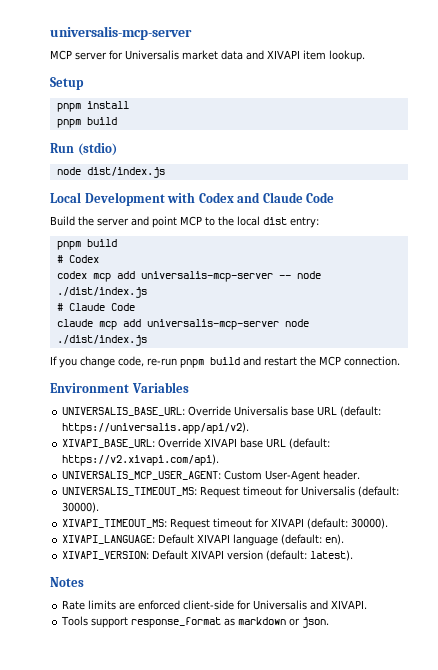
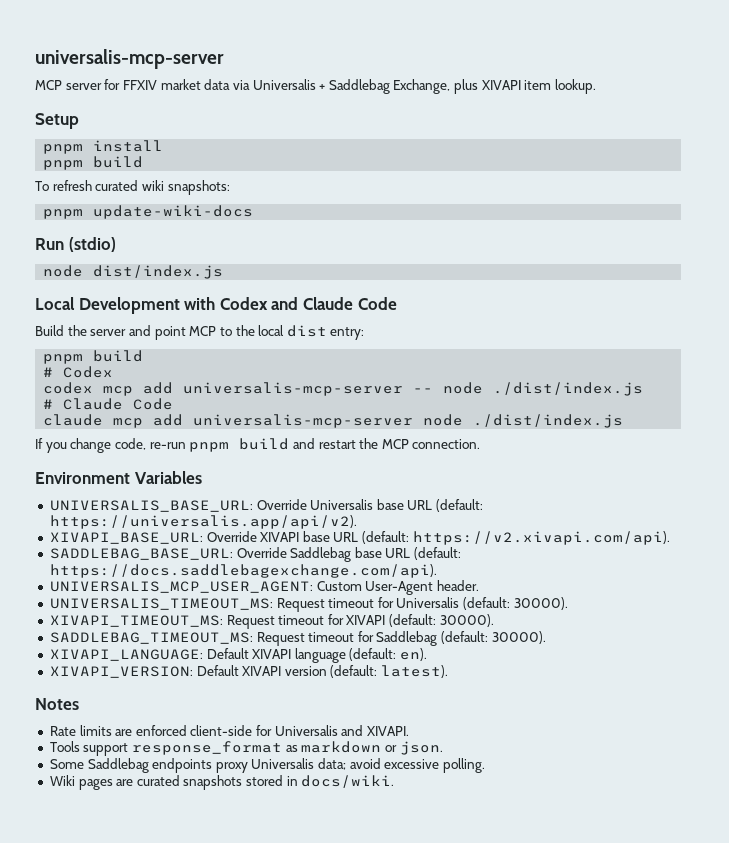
[125,50,179,60] Universalis -> [122,80,157,90] FFXIV
[246,50,264,60] and -> [232,79,479,94] via Universalis + Saddlebag Exchange, plus
(117, 121) none -> [35,180,230,195] [43,205,254,219] // To refresh curated wiki snapshots: // pnpm update-wiki-docs
(220, 460) none -> [49,547,462,562] [49,564,437,578] // SADDLEBAG_BASE_URL: Override Saddlebag base URL (default: https://docs.saddlebagexchange.com/api).
(389, 523) none -> [49,631,546,646] // SADDLEBAG_TIMEOUT_MS: Request timeout for Saddlebag (default: 30000).
(330, 622) none -> [49,758,486,773] [49,775,395,790] // Some Saddlebag endpoints proxy Universalis data; avoid excessive polling. // Wiki pages are curated snapshots stored in docs/wiki.

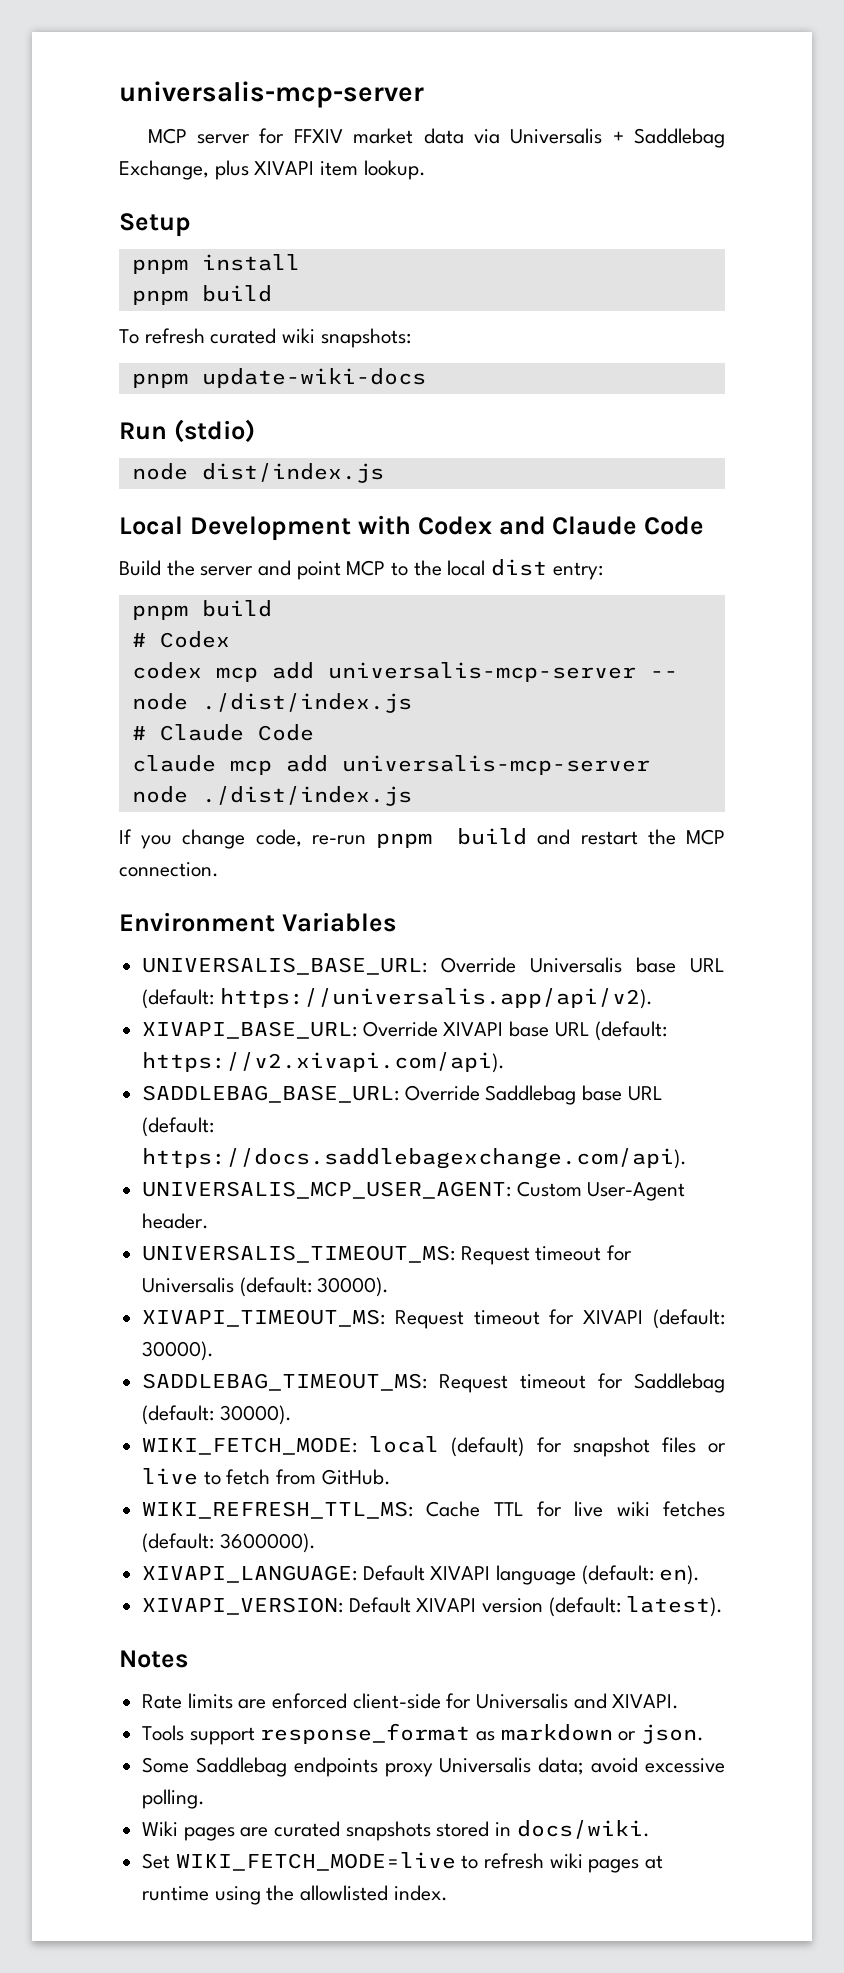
(546, 637) none -> [142,1436,726,1457] [142,1468,391,1485] [142,1501,726,1519] [142,1533,316,1553] // WIKI_FETCH_MODE: local (default) for snapshot files or live to fetch from GitHub. // WIKI_REFRESH_TTL_MS: Cache TTL for live wiki fetches (default: 3600000).
(395, 781) none -> [142,1852,664,1873] [142,1885,448,1905] // Set WIKI_FETCH_MODE=live to refresh wiki pages at runtime using the allowlisted index.

